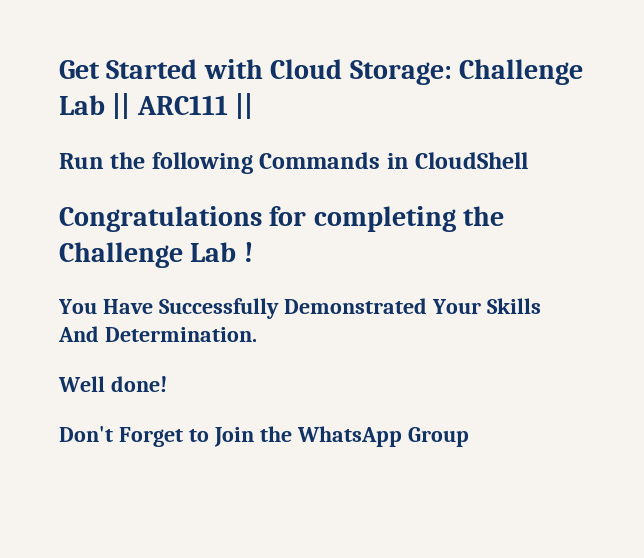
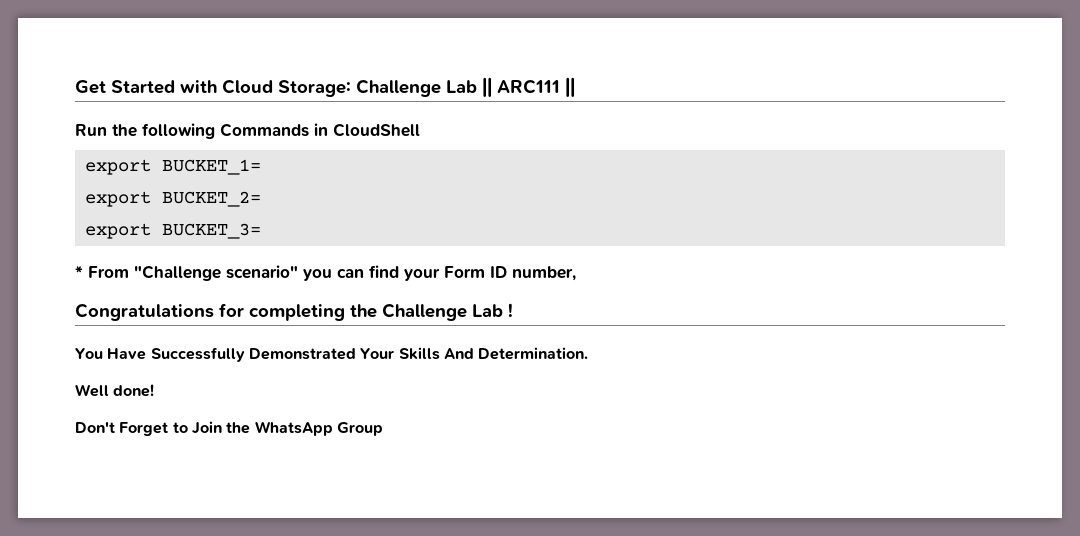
(529, 160) none -> [84,159,261,175] [84,191,261,207] [84,223,261,239] [75,265,576,281] // export BUCKET_1= // export BUCKET_2= // export BUCKET_3= // * From "Challenge scenario" you can find your Form ID number,

